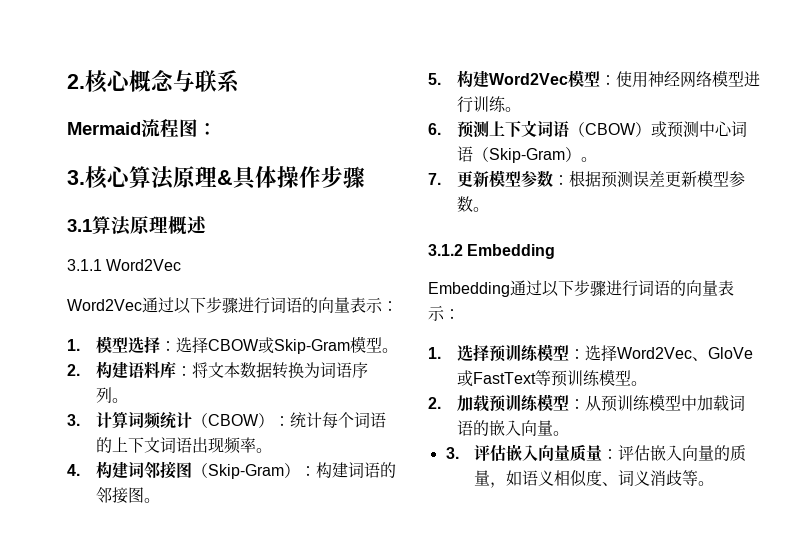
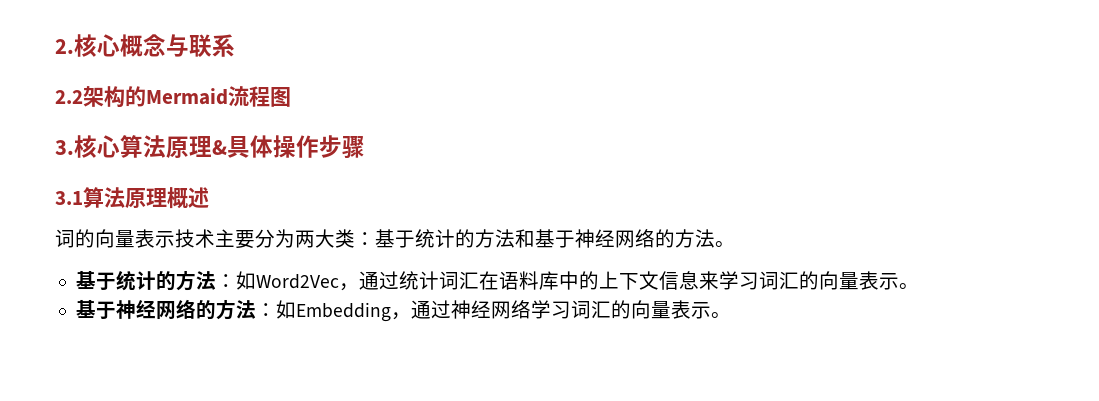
(239, 81) none -> [55,86,146,108] 2.2架构的
[198,123,217,135] ： -> (291, 97) none
[67,259,182,271] [67,297,398,314] [67,336,398,354] [67,361,368,379] [95,387,128,403] [67,411,386,429] [95,437,272,454] [67,461,396,479] [95,487,160,504] [428,70,760,88] [456,96,521,113] [428,120,747,138] [456,146,597,163] [428,170,745,188] [456,196,489,212] [428,244,556,259] [428,280,734,297] [428,305,460,321] [428,344,753,362] [456,369,647,387] [428,394,745,412] [456,420,569,436] [445,444,747,462] [474,470,699,488] 3.1.1 Word2Vec // Word2Vec通过以下步骤进行词语的向量表示： // 1.模型选择：选择CBOW或Skip-Gram模型。 // 2.构建语料库：将文本数据转换为词语序列。 // 3.计算词频统计（CBOW）：统计每个词语的上下文词语出现频率。 // 4.构建词邻接图（Skip-Gram）：构建词语的邻接图。 // 5.构建Word2Vec模型：使用神经网络模型进行训练。 // 6.预测上下文词语（CBOW）或预测中心词语（Skip-Gram）。 // 7.更新模型参数：根据预测误差更新模型参数。 // 3.1.2 Embedding // Embedding通过以下步骤进行词语的向量表示： // 1.选择预训练模型：选择Word2Vec、GloVe或FastText等预训练模型。 // 2.加载预训练模型：从预训练模型中加载词语的嵌入向量。 // 3.评估嵌入向量质量：评估嵌入向量的质量，如语义相似度、词义消歧等 -> [55,229,735,249] [76,270,920,291] [76,299,712,322] 词的向量表示技术主要分为两大类：基于统计的方法和基于神经网络的方法。 // 基于统计的方法：如Word2Vec，通过统计词汇在语料库中的上下文信息来学习词汇的向量表示。 // 基于神经网络的方法：如Embedding，通过神经网络学习词汇的向量表示

